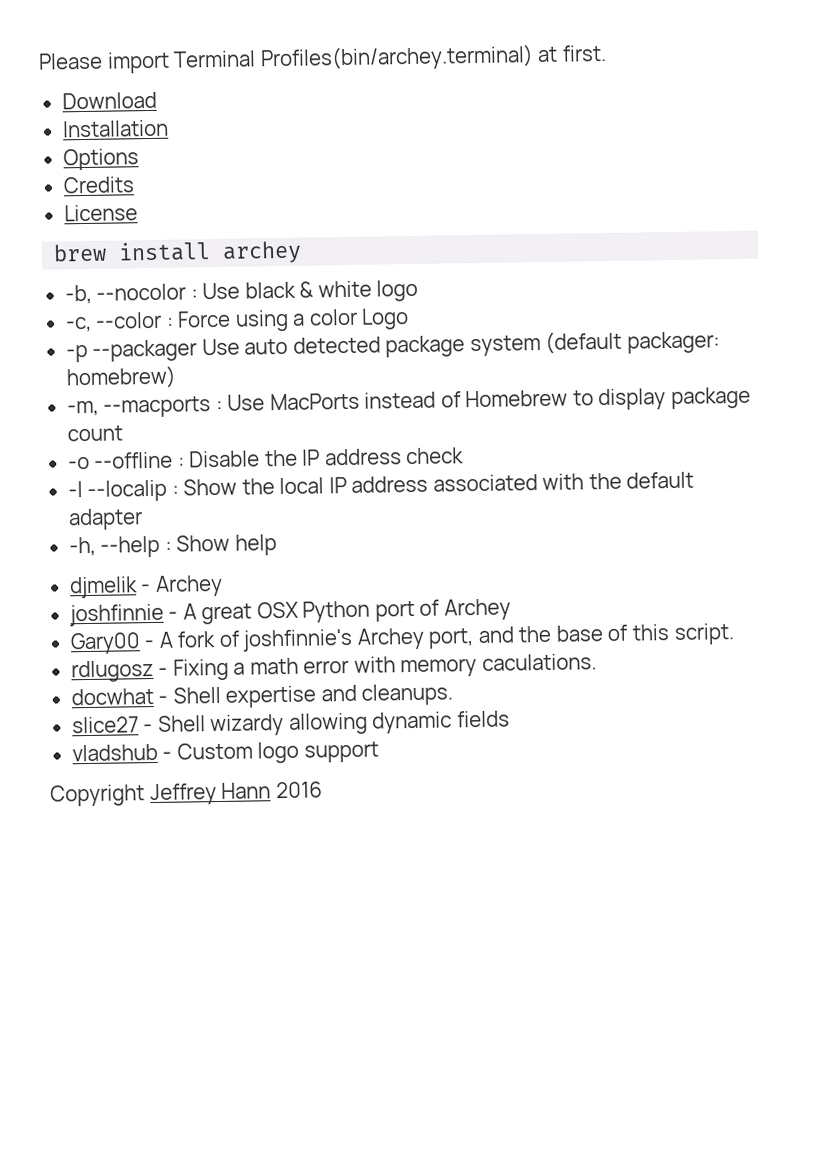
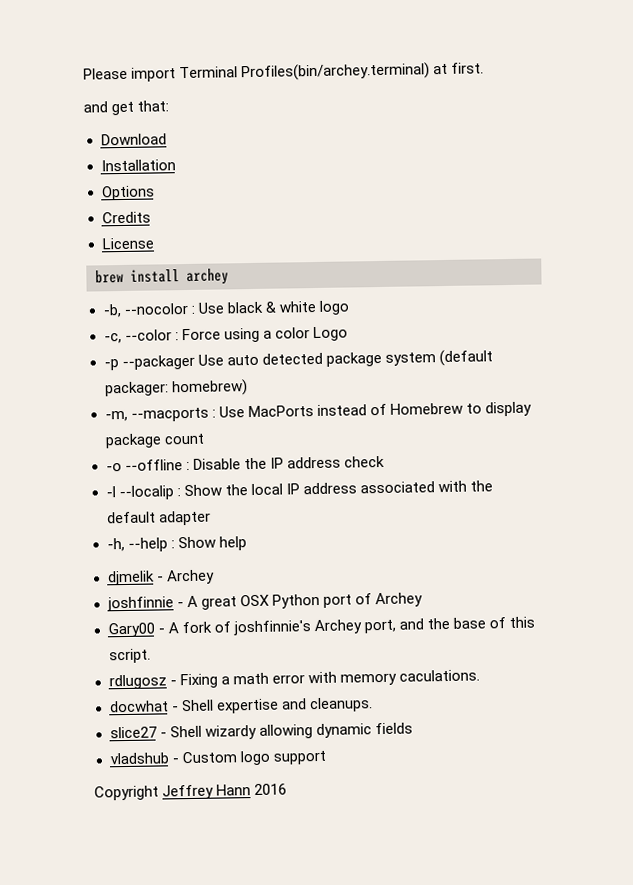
(607, 53) none -> [83,100,170,116] // and get that:

